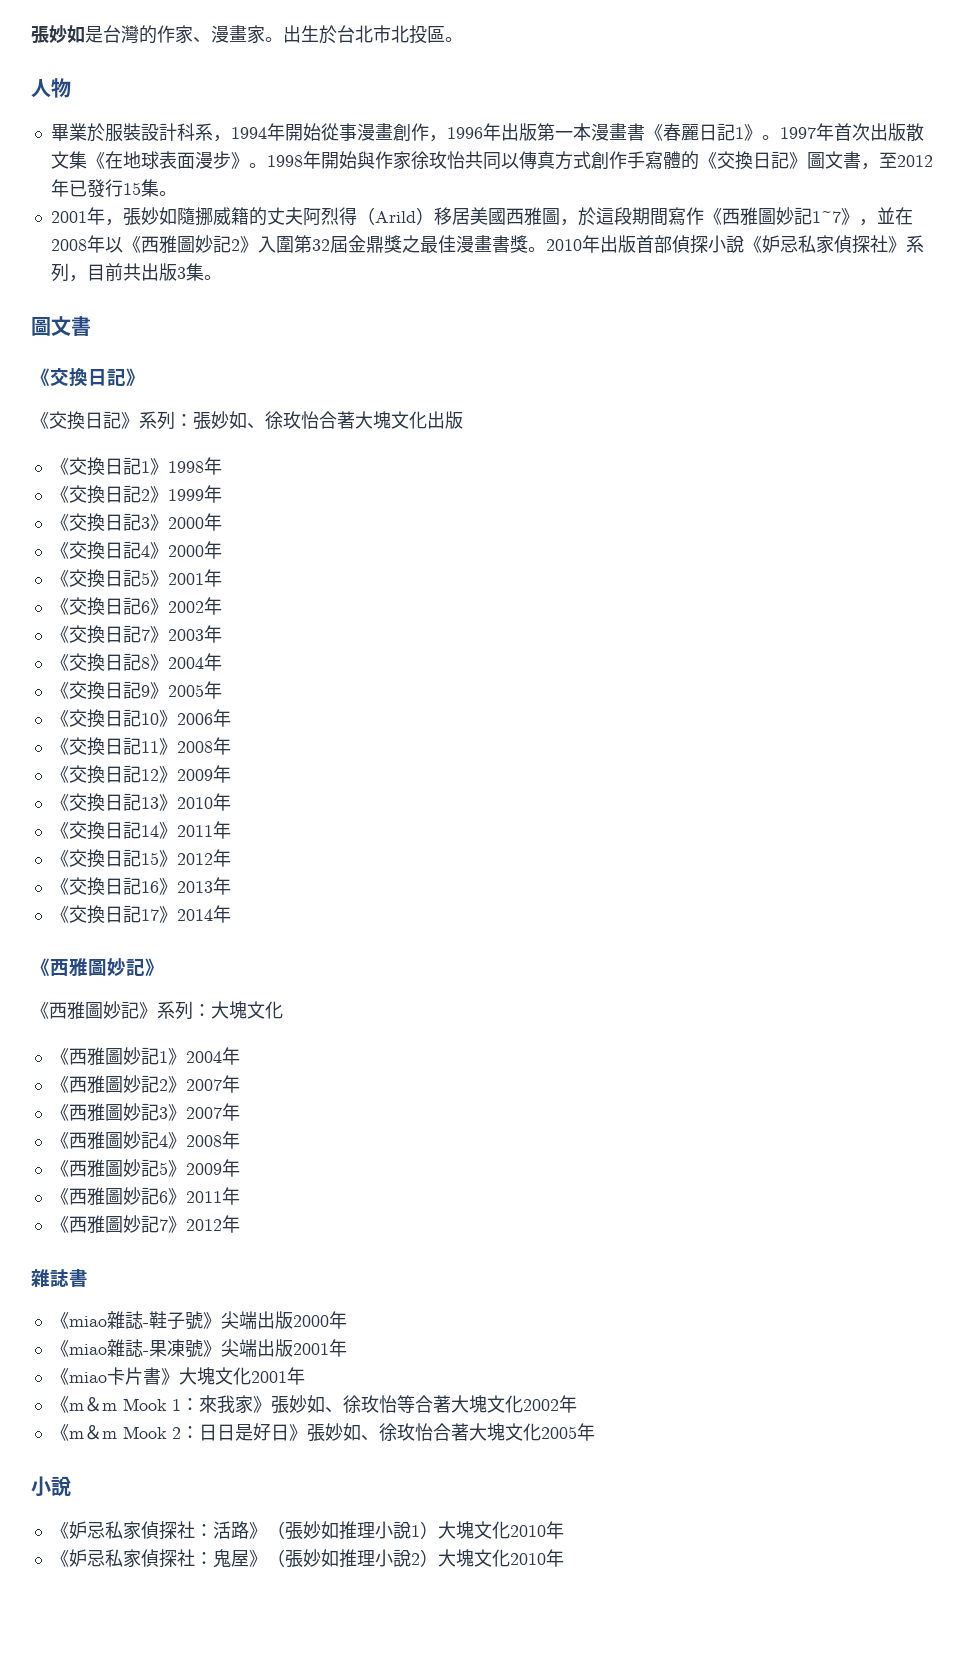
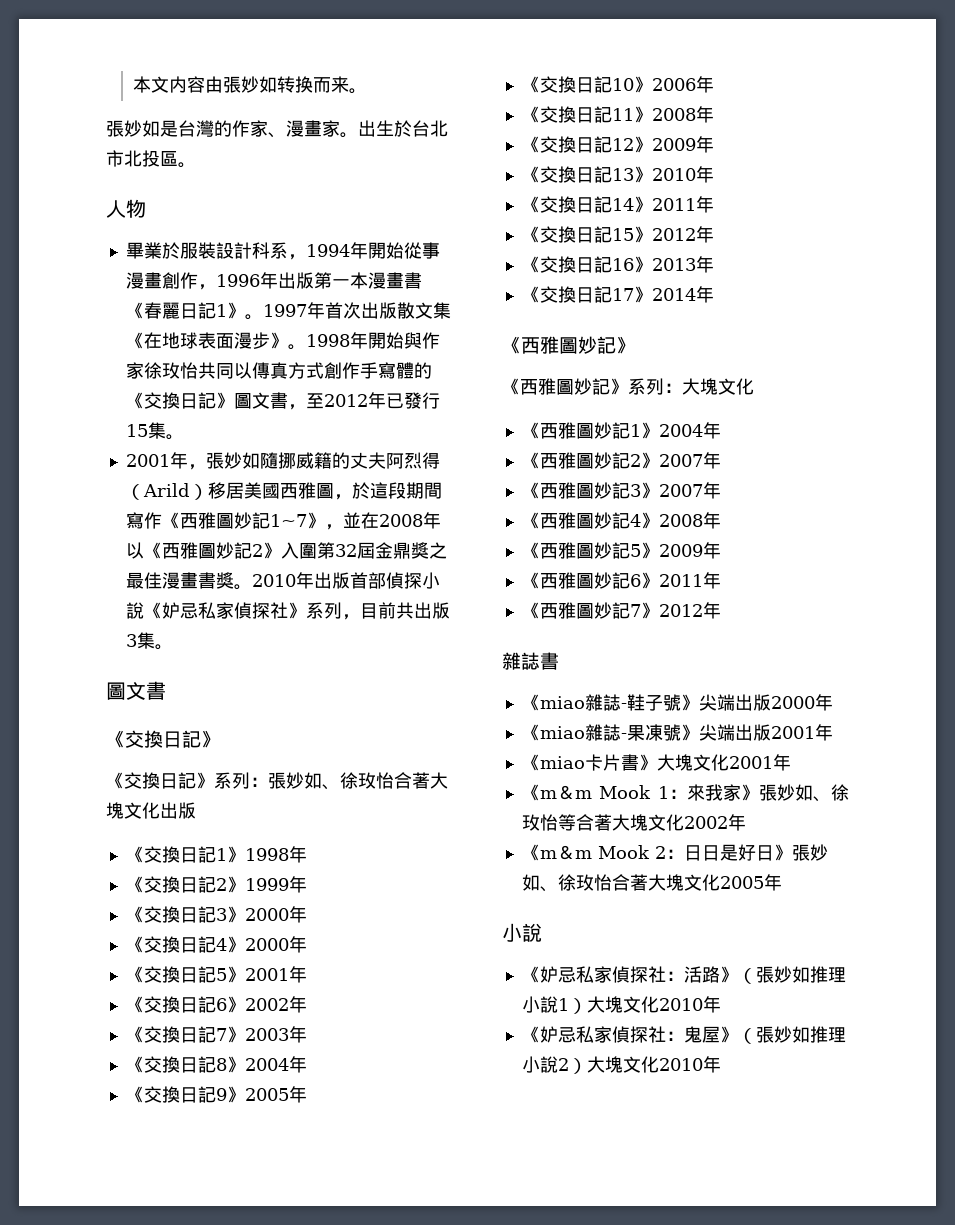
(31, 34) none -> [133,76,368,94] 本文内容由張妙如转换而来。 //

